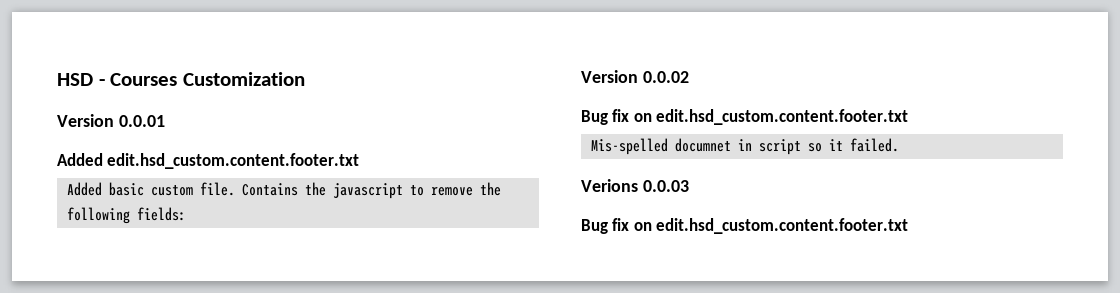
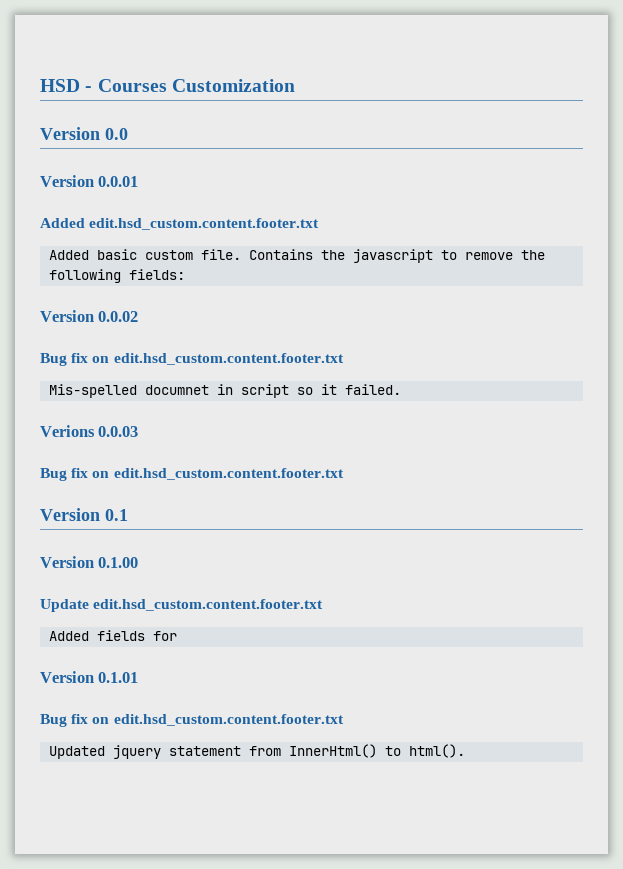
(306, 79) none -> [40,127,128,140] // Version 0.0
(909, 226) none -> [40,508,128,521] [40,556,139,568] [40,599,324,612] [49,630,178,641] [40,671,139,683] [40,714,344,727] [49,744,466,759] // Version 0.1 // Version 0.1.00 // Update edit.hsd_custom.content.footer.txt // Added fields for // Version 0.1.01 // Bug fix on edit.hsd_custom.content.footer.txt // Updated jquery statement from InnerHtml() to html().

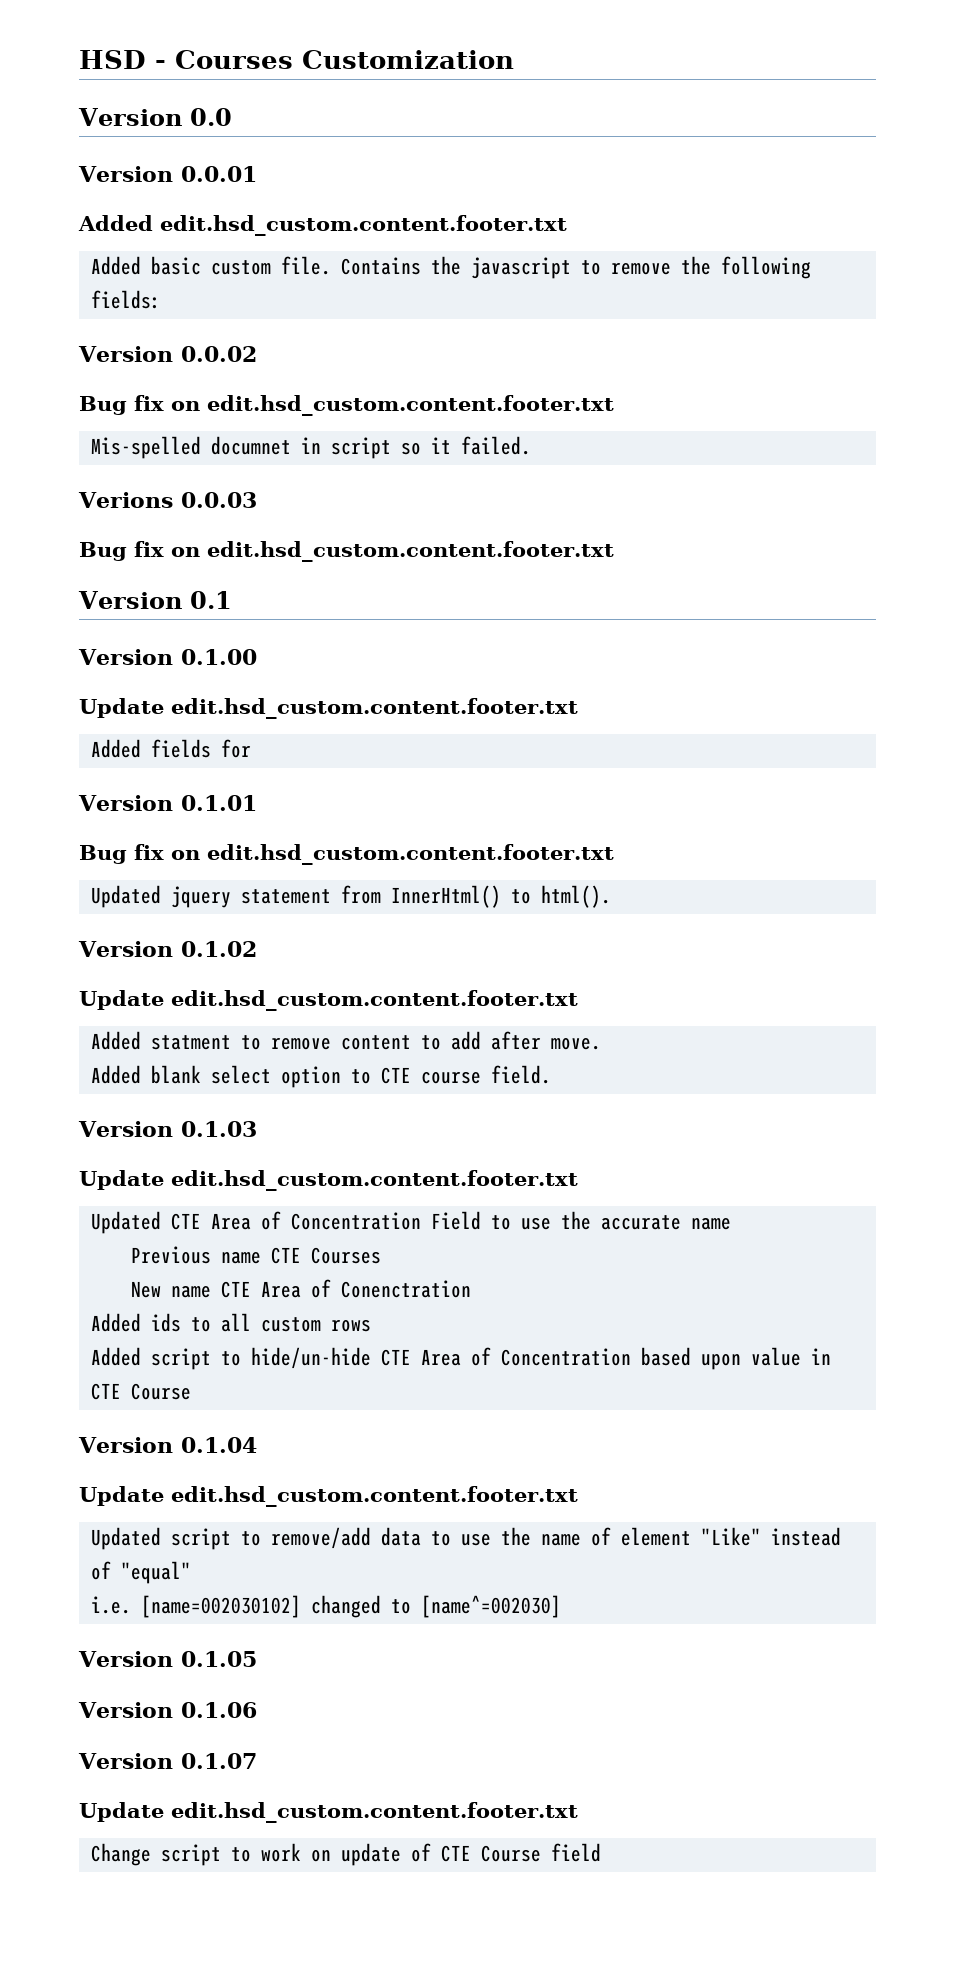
(466, 751) none -> [78,941,257,957] [79,990,578,1011] [91,1031,602,1050] [91,1065,552,1088] [78,1121,257,1137] [79,1170,578,1191] [91,1211,732,1234] [131,1246,382,1264] [131,1279,472,1298] [91,1313,372,1332] [91,1347,832,1370] [91,1383,192,1400] [78,1437,257,1453] [79,1486,578,1507] [91,1527,842,1550] [91,1561,192,1584] [91,1595,562,1618] [78,1651,257,1667] [78,1702,257,1718] [78,1753,257,1769] [79,1802,578,1823] [91,1843,602,1866] // Version 0.1.02 // Update edit.hsd_custom.content.footer.txt // Added statment to remove content to add after move. // Added blank select option to CTE course field. // Version 0.1.03 // Update edit.hsd_custom.content.footer.txt // Updated CTE Area of Concentration Field to use the accurate name // Previous name CTE Courses // New name CTE Area of Conenctration // Added ids to all custom rows // Added script to hide/un-hide CTE Area of Concentration based upon value in CTE Course // Version 0.1.04 // Update edit.hsd_custom.content.footer.txt // Updated script to remove/add data to use the name of element "Like" instead of "equal" // i.e. [name=002030102] changed to [name^=002030] // Version 0.1.05 // Version 0.1.06 // Version 0.1.07 // Update edit.hsd_custom.content.footer.txt // Change script to work on update of CTE Course field

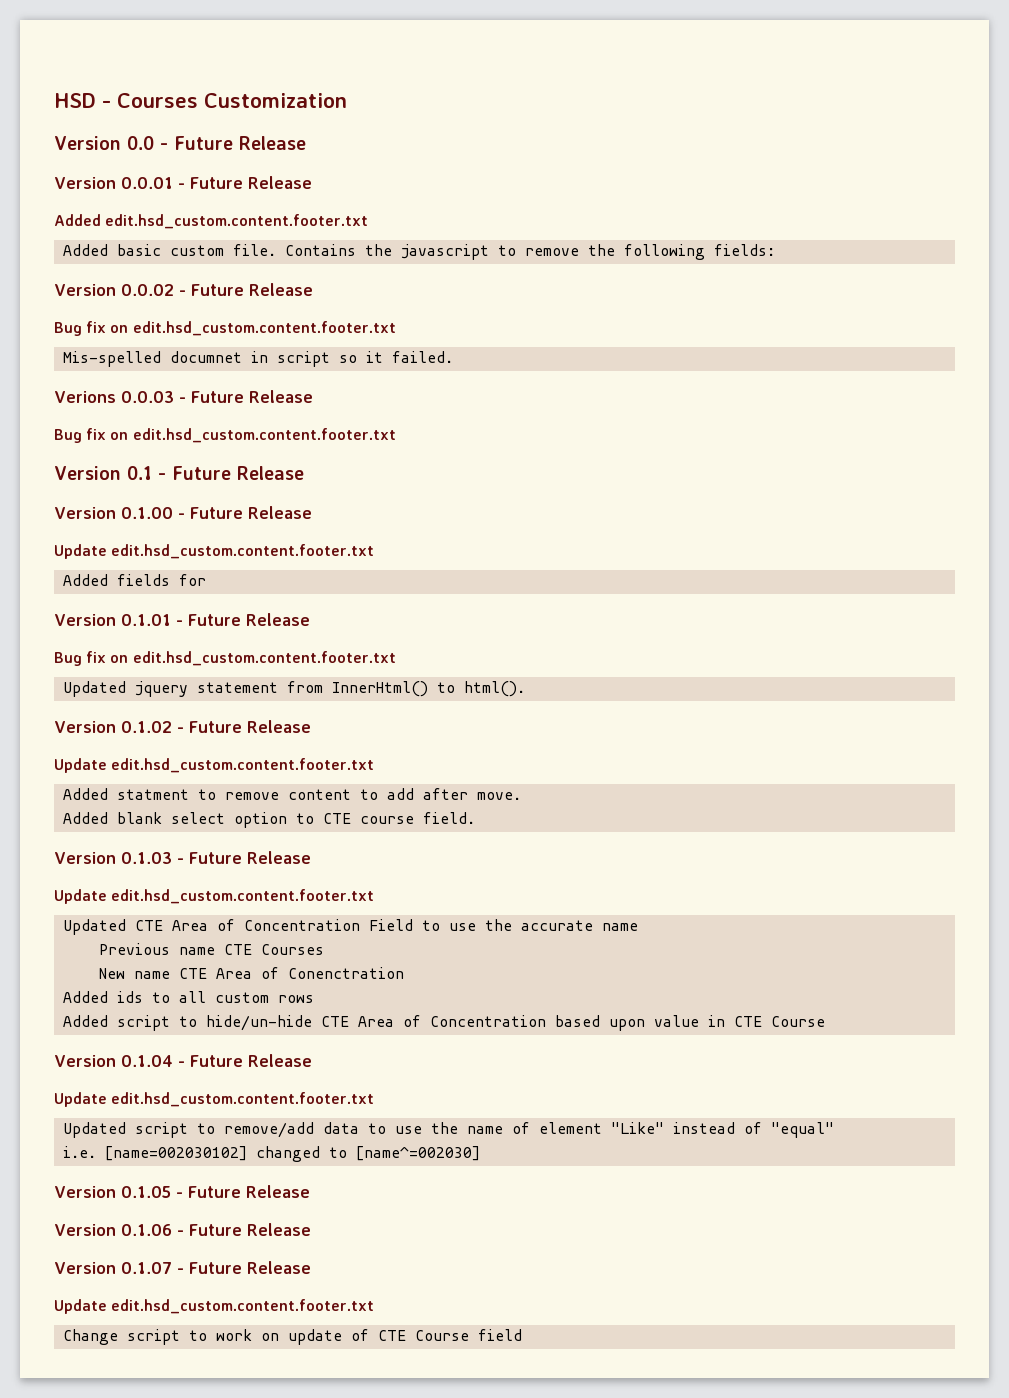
(232, 117) none -> [159,136,306,150] - Future Release
(257, 174) none -> [177,176,312,189] - Future Release
(257, 354) none -> [178,283,313,296] - Future Release
(257, 500) none -> [178,390,313,403] - Future Release
(232, 600) none -> [157,466,304,480] - Future Release
(257, 657) none -> [177,506,312,519] - Future Release
(257, 803) none -> [175,613,310,626] - Future Release
(257, 949) none -> [176,720,311,733] - Future Release
(257, 1129) none -> [176,851,311,864] - Future Release
(257, 1445) none -> [177,1054,312,1067] - Future Release
(257, 1659) none -> [175,1185,310,1198] - Future Release
(257, 1710) none -> [176,1223,311,1236] - Future Release
(257, 1761) none -> [176,1261,311,1274] - Future Release

